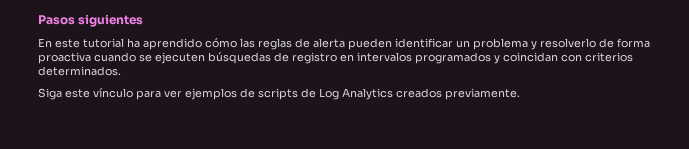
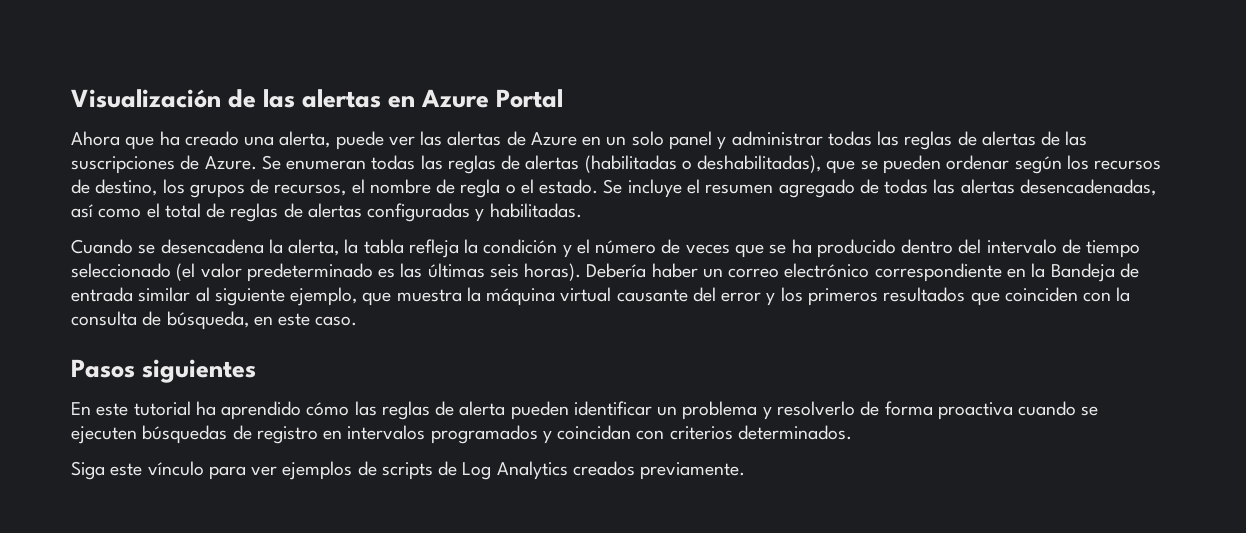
(38, 20) none -> [71,89,564,108] [71,131,1088,150] [71,155,1162,174] [71,179,1156,198] [71,203,582,222] [71,239,1141,258] [71,263,1139,282] [71,287,1131,306] [71,311,358,330] Visualización de las alertas en Azure Portal // Ahora que ha creado una alerta, puede ver las alertas de Azure en un solo panel y administrar todas las reglas de alertas de las suscripciones de Azure. Se enumeran todas las reglas de alertas (habilitadas o deshabilitadas), que se pueden ordenar según los recursos de destino, los grupos de recursos, el nombre de regla o el estado. Se incluye el resumen agregado de todas las alertas desencadenadas, así como el total de reglas de alertas configuradas y habilitadas. // Cuando se desencadena la alerta, la tabla refleja la condición y el número de veces que se ha producido dentro del intervalo de tiempo seleccionado (el valor predeterminado es las últimas seis horas). Debería haber un correo electrónico correspondiente en la Bandeja de entrada similar al siguiente ejemplo, que muestra la máquina virtual causante del error y los primeros resultados que coinciden con la consulta de búsqueda, en este caso. //

